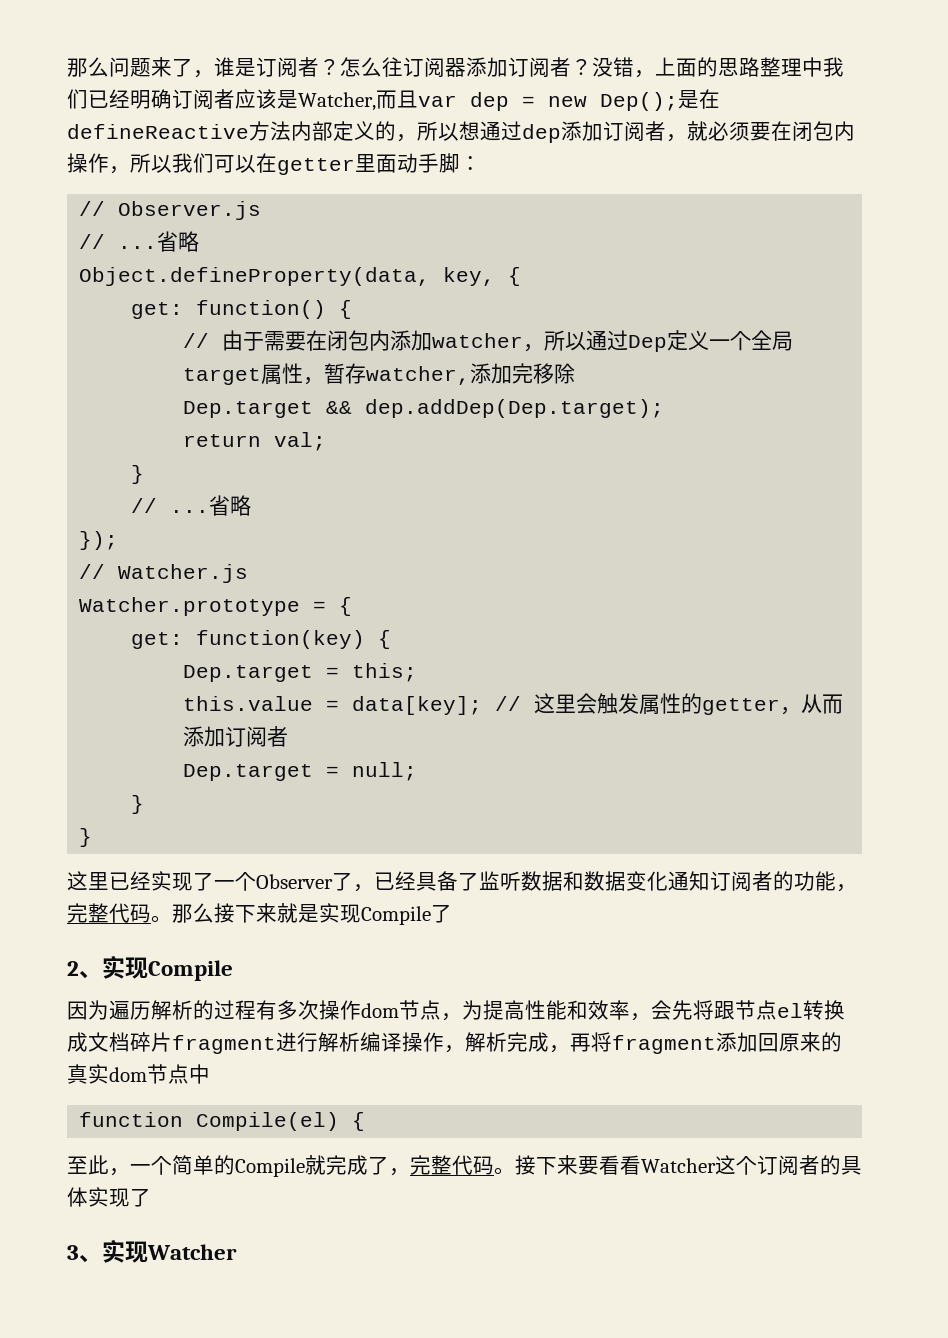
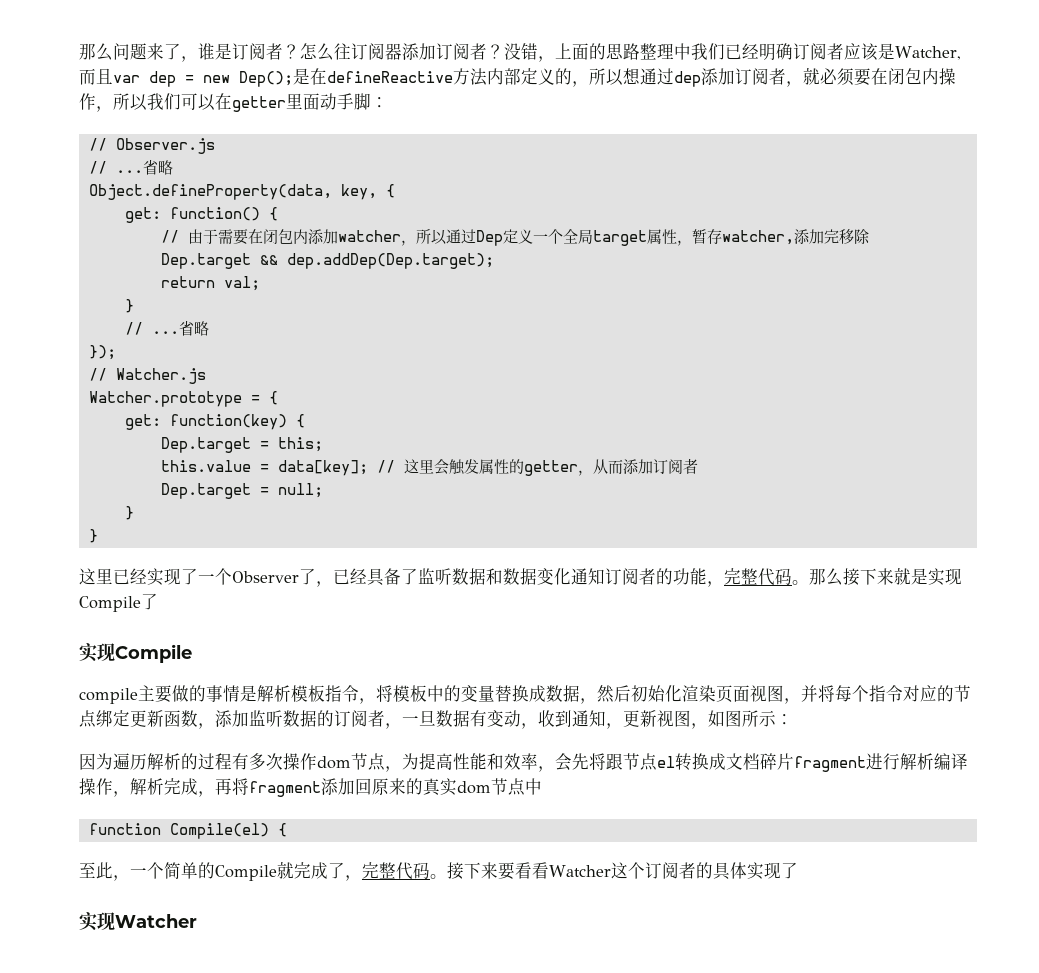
[67,955,233,981] 2、实现Compile -> [79,643,192,663] [79,685,971,704] [79,710,793,729] 实现Compile // compile主要做的事情是解析模板指令，将模板中的变量替换成数据，然后初始化渲染页面视图，并将每个指令对应的节点绑定更新函数，添加监听数据的订阅者，一旦数据有变动，收到通知，更新视图，如图所示：
[67,1245,102,1263] 3、 -> (798, 870) none

